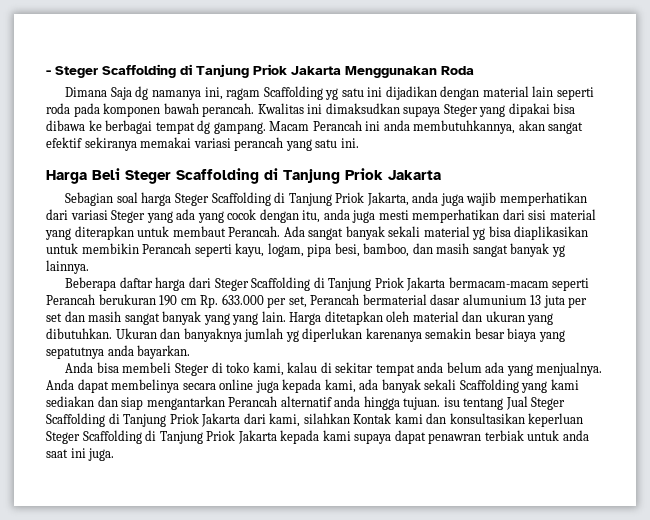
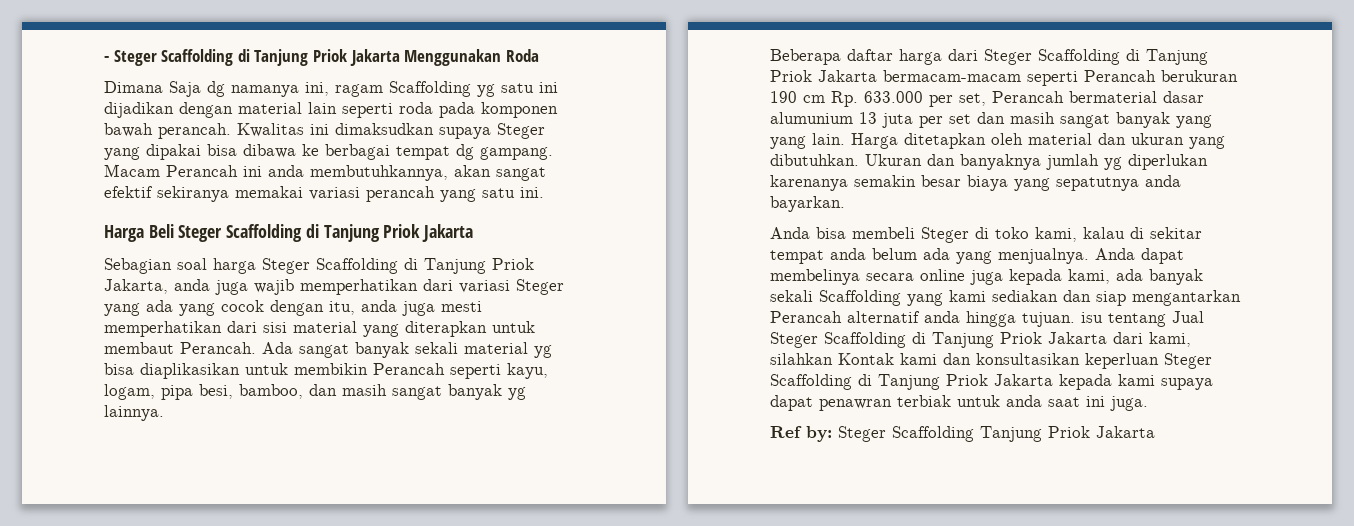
(115, 454) none -> [770,426,1155,442] // Ref by: Steger Scaffolding Tanjung Priok Jakarta

